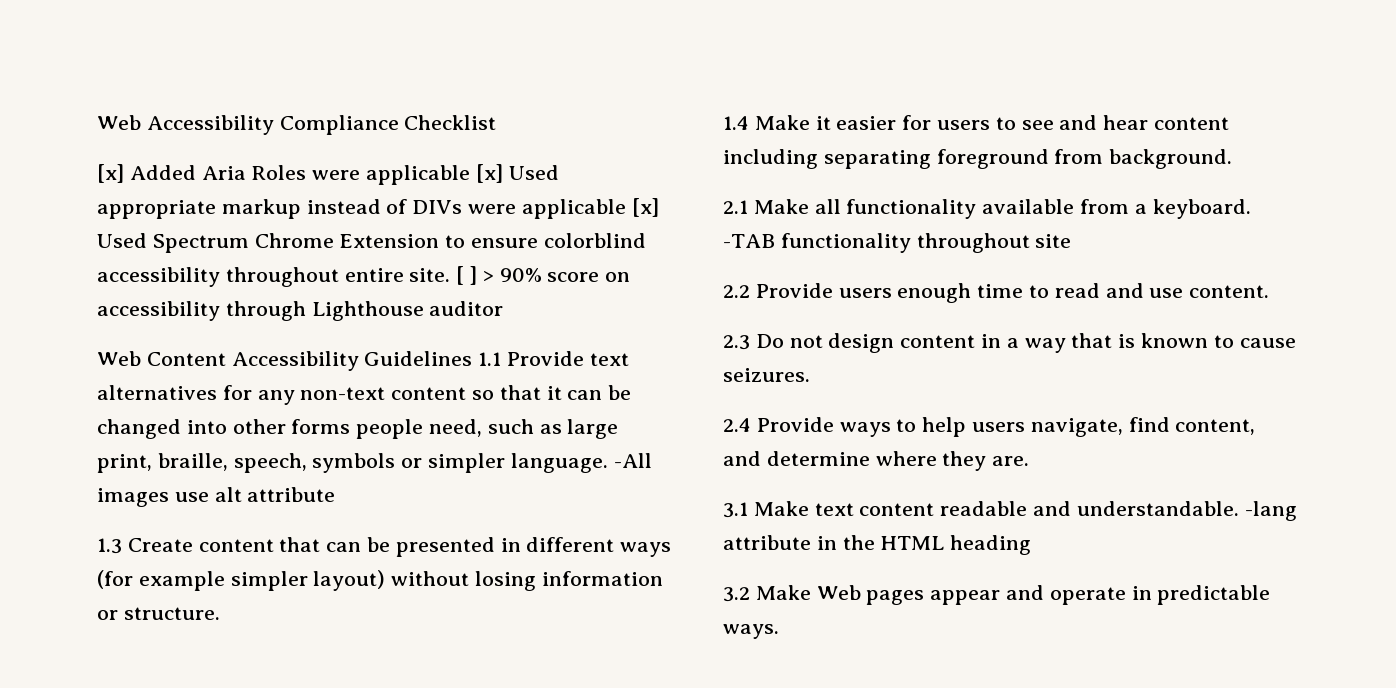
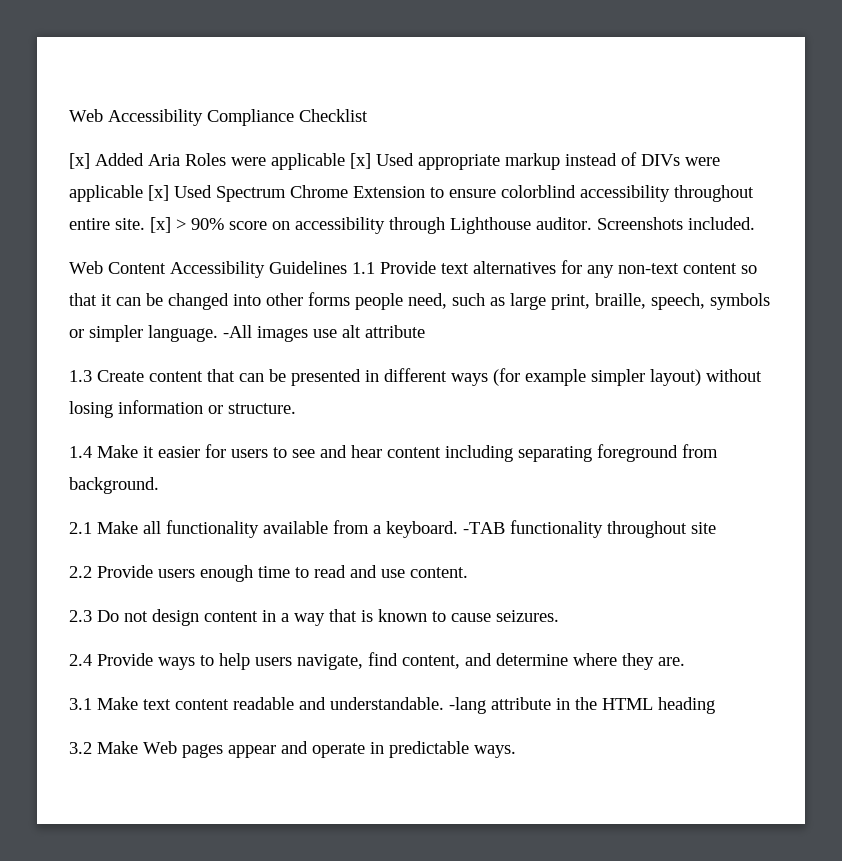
[456,266,478,285] [ ] -> [150,217,171,233] [x]
[429,301,504,316] auditor -> [536,217,755,230] auditor. Screenshots included.

